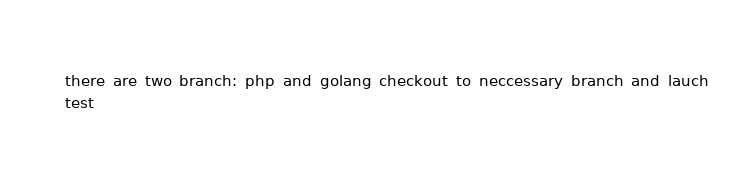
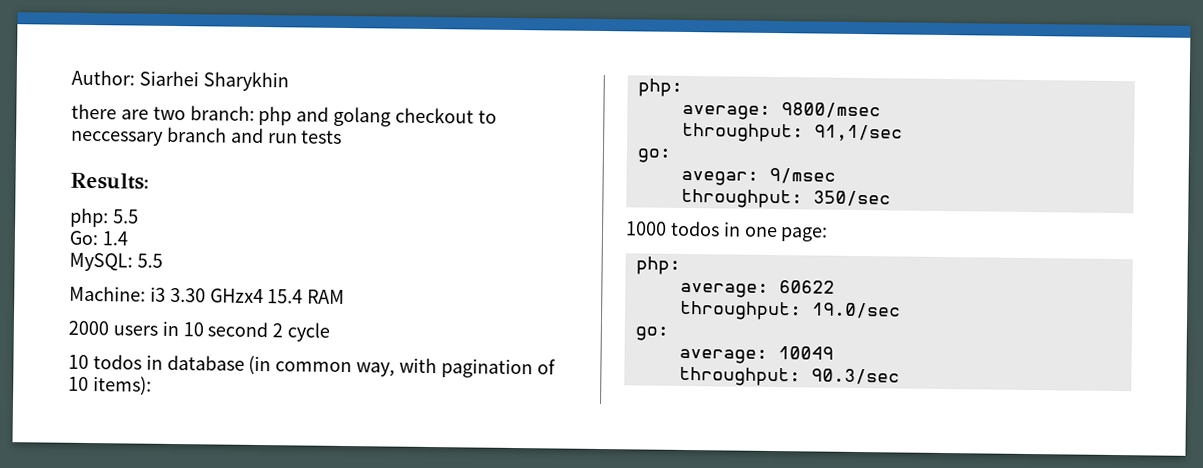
(65, 80) none -> [71,69,289,92] Author: Siarhei Sharykhin //
[668,75,709,86] [65,98,94,108] lauch test -> [267,130,343,144] [70,172,149,190] [70,207,139,228] [69,230,128,246] [69,252,163,272] [69,285,346,305] [68,320,331,342] [68,354,556,379] [68,376,152,396] [637,78,683,97] [681,102,881,120] [681,122,903,143] [636,148,672,163] [680,167,836,186] [680,188,891,209] [625,220,829,242] [635,256,681,275] [679,280,835,298] [679,300,901,321] [634,326,669,341] [678,346,834,364] [678,366,900,387] run tests // Results: // php: 5.5 // Go: 1.4 // MySQL: 5.5 // Machine: i3 3.30 GHzx4 15.4 RAM // 2000 users in 10 second 2 cycle // 10 todos in database (in common way, with pagination of 10 items): // php: // average: 9800/msec // throughput: 91,1/sec // go: // avegar: 9/msec // throughput: 350/sec // 1000 todos in one page: // php: // average: 60622 // throughput: 19.0/sec // go: // average: 10049 // throughput: 90.3/sec

